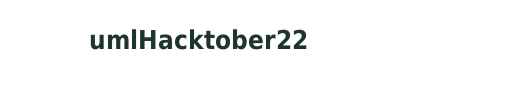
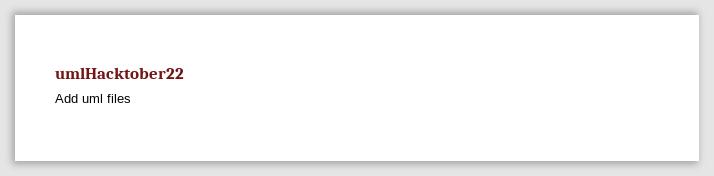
(308, 39) none -> [55,94,131,103] // Add uml files

